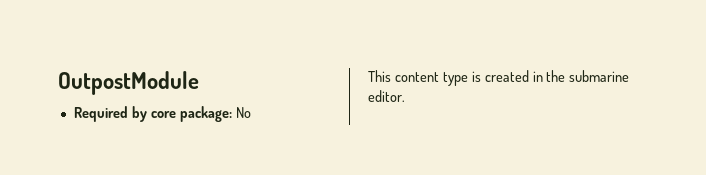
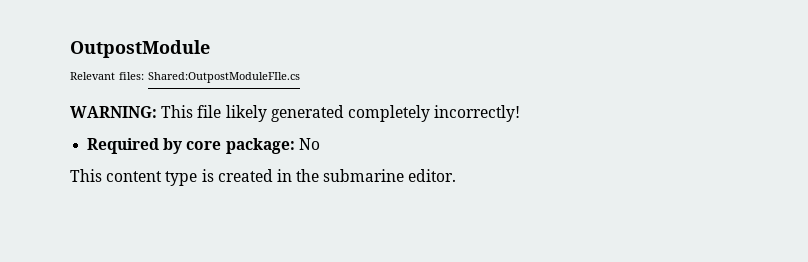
(199, 83) none -> [70,72,301,83] [70,105,521,122] // Relevant files: Shared:OutpostModuleFIle.cs // WARNING: This file likely generated completely incorrectly!

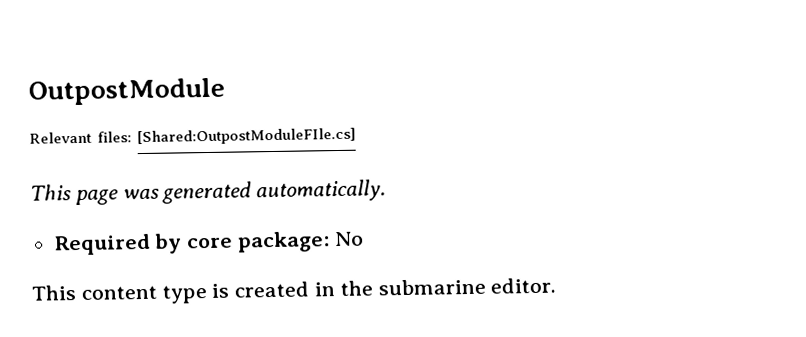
[148,72,301,83] [70,105,521,122] Shared:OutpostModuleFIle.cs // WARNING: This file likely generated completely incorrectly! -> [136,127,356,146] [30,179,387,206] [Shared:OutpostModuleFIle.cs] // This page was generated automatically.

